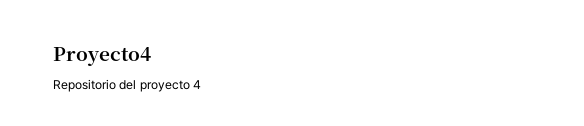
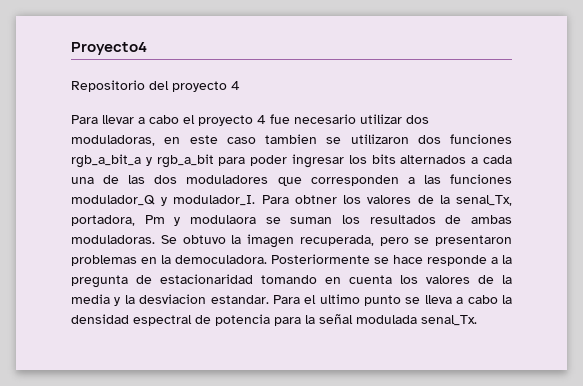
(202, 84) none -> [71,114,429,126] [71,134,512,146] [71,154,512,168] [71,174,512,186] [71,195,512,206] [71,215,512,226] [71,234,512,248] [71,254,512,266] [71,274,512,288] [71,294,512,306] [71,314,477,326] // Para llevar a cabo el proyecto 4 fue necesario utilizar dos moduladoras, en este caso tambien se utilizaron dos funciones rgb_a_bit_a y rgb_a_bit para poder ingresar los bits alternados a cada una de las dos moduladores que corresponden a las funciones modulador_Q y modulador_I. Para obtner los valores de la senal_Tx, portadora, Pm y modulaora se suman los resultados de ambas moduladoras. Se obtuvo la imagen recuperada, pero se presentaron problemas en la democuladora. Posteriormente se hace responde a la pregunta de estacionaridad tomando en cuenta los valores de la media y la desviacion estandar. Para el ultimo punto se lleva a cabo la densidad espectral de potencia para la señal modulada senal_Tx.

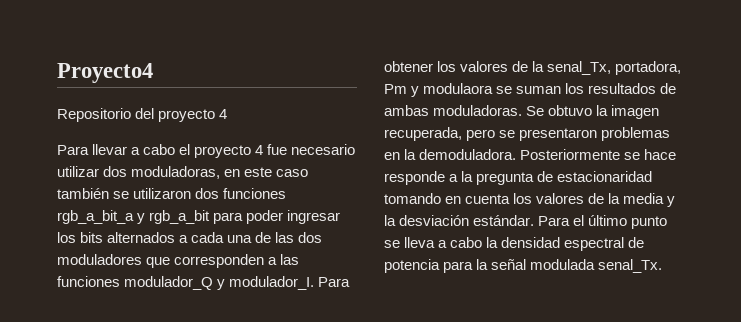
[265,134,317,144] tambien -> [57,188,109,199] también
[294,195,337,204] obtner -> [384,61,433,72] obtener
[175,255,267,264] democuladora. -> [419,149,517,160] demoduladora.
[139,294,269,304] desviacion estandar. -> [399,215,535,226] desviación estándar.
[319,294,360,304] ultimo -> [588,215,628,226] último

